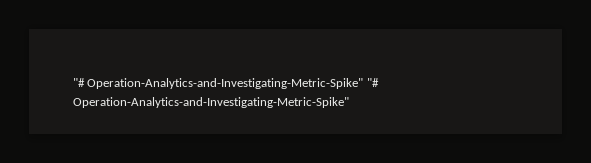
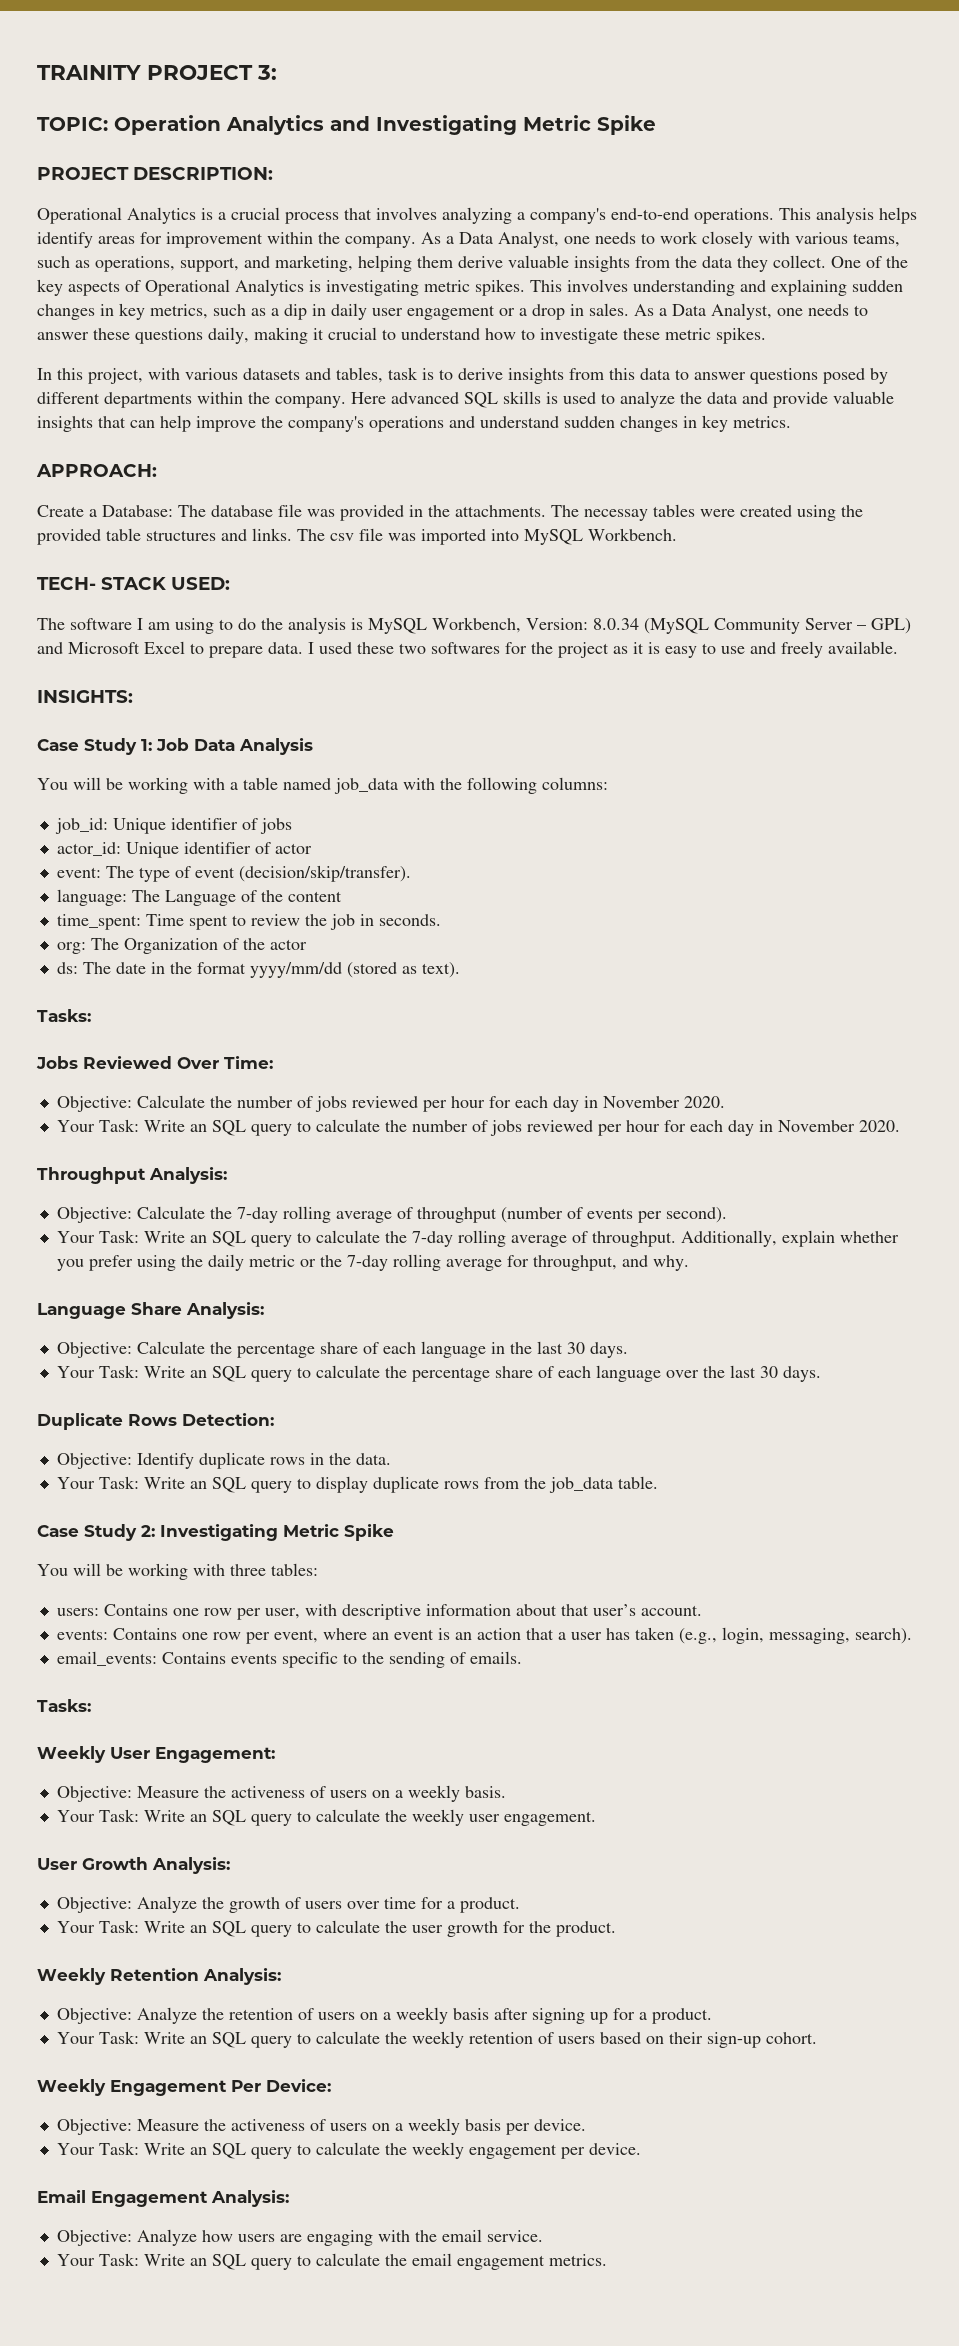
[73,78,379,89] [73,97,349,108] "# Operation-Analytics-and-Investigating-Metric-Spike" "# Operation-Analytics-and-Investigating-Metric-Spike" -> [37,65,277,80] [37,115,656,135] [37,167,273,180] [37,207,917,224] [37,231,900,248] [37,255,908,272] [37,279,903,296] [37,303,868,320] [37,327,766,344] [37,367,888,384] [37,391,894,408] [37,415,791,432] [36,464,157,477] [37,504,863,521] [37,528,677,545] [37,577,230,590] [37,617,911,634] [37,641,898,658] [37,690,133,703] [37,738,313,755] [37,777,608,794] [54,818,292,834] [56,842,312,858] [56,865,411,882] [56,889,342,906] [56,914,441,930] [56,938,307,954] [56,962,460,978] [37,1009,91,1022] [36,1056,273,1069] [56,1095,725,1112] [56,1119,900,1136] [37,1167,227,1184] [56,1206,727,1223] [56,1230,899,1247] [56,1254,689,1271] [37,1302,264,1319] [56,1341,628,1358] [56,1365,821,1382] [37,1413,274,1430] [56,1452,391,1469] [56,1476,658,1493] [37,1524,394,1541] [37,1563,318,1580] [56,1604,702,1620] [56,1627,912,1644] [56,1651,522,1668] [37,1699,91,1712] [37,1746,275,1763] [56,1785,506,1802] [56,1809,596,1826] [37,1857,230,1874] [56,1896,520,1913] [56,1920,616,1937] [37,1968,281,1985] [56,2007,712,2024] [56,2031,817,2048] [37,2079,331,2096] [56,2118,586,2135] [56,2142,641,2159] [37,2190,289,2207] [56,2229,543,2246] [56,2253,607,2270] TRAINITY PROJECT 3: // TOPIC: Operation Analytics and Investigating Metric Spike // PROJECT DESCRIPTION: // Operational Analytics is a crucial process that involves analyzing a company's end-to-end operations. This analysis helps identify areas for improvement within the company. As a Data Analyst, one needs to work closely with various teams, such as operations, support, and marketing, helping them derive valuable insights from the data they collect. One of the key aspects of Operational Analytics is investigating metric spikes. This involves understanding and explaining sudden changes in key metrics, such as a dip in daily user engagement or a drop in sales. As a Data Analyst, one needs to answer these questions daily, making it crucial to understand how to investigate these metric spikes. // In this project, with various datasets and tables, task is to derive insights from this data to answer questions posed by different departments within the company. Here advanced SQL skills is used to analyze the data and provide valuable insights that can help improve the company's operations and understand sudden changes in key metrics. // APPROACH: // Create a Database: The database file was provided in the attachments. The necessay tables were created using the provided table structures and links. The csv file was imported into MySQL Workbench. // TECH- STACK USED: // The software I am using to do the analysis is MySQL Workbench, Version: 8.0.34 (MySQL Community Server – GPL) and Microsoft Excel to prepare data. I used these two softwares for the project as it is easy to use and freely available. // INSIGHTS: // Case Study 1: Job Data Analysis // You will be working with a table named job_data with the following columns: // job_id: Unique identifier of jobs // actor_id: Unique identifier of actor // event: The type of event (decision/skip/transfer). // language: The Language of the content // time_spent: Time spent to review the job in seconds. // org: The Organization of the actor // ds: The date in the format yyyy/mm/dd (stored as text). // Tasks: // Jobs Reviewed Over Time: // Objective: Calculate the number of jobs reviewed per hour for each day in November 2020. // Your Task: Write an SQL query to calculate the number of jobs reviewed per hour for each day in November 2020. // Throughput Analysis: // Objective: Calculate the 7-day rolling average of throughput (number of events per second). // Your Task: Write an SQL query to calculate the 7-day rolling average of throughput. Additionally, explain whether you prefer using the daily metric or the 7-day rolling average for throughput, and why. // Language Share Analysis: // Objective: Calculate the percentage share of each language in the last 30 days. // Your Task: Write an SQL query to calculate the percentage share of each language over the last 30 days. // Duplicate Rows Detection: // Objective: Identify duplicate rows in the data. // Your Task: Write an SQL query to display duplicate rows from the job_data table. // Case Study 2: Investigating Metric Spike // You will be working with three tables: // users: Contains one row per user, with descriptive information about that user’s account. // events: Contains one row per event, where an event is an action that a user has taken (e.g., login, messaging, search). // email_events: Contains events specific to the sending of emails. // Tasks: // Weekly User Engagement: // Objective: Measure the activeness of users on a weekly basis. // Your Task: Write an SQL query to calculate the weekly user engagement. // User Growth Analysis: // Objective: Analyze the growth of users over time for a product. // Your Task: Write an SQL query to calculate the user growth for the product. // Weekly Retention Analysis: // Objective: Analyze the retention of users on a weekly basis after signing up for a product. // Your Task: Write an SQL query to calculate the weekly retention of users based on their sign-up cohort. // Weekly Engagement Per Device: // Objective: Measure the activeness of users on a weekly basis per device. // Your Task: Write an SQL query to calculate the weekly engagement per device. // Email Engagement Analysis: // Objective: Analyze how users are engaging with the email service. // Your Task: Write an SQL query to calculate the email engagement metrics.

